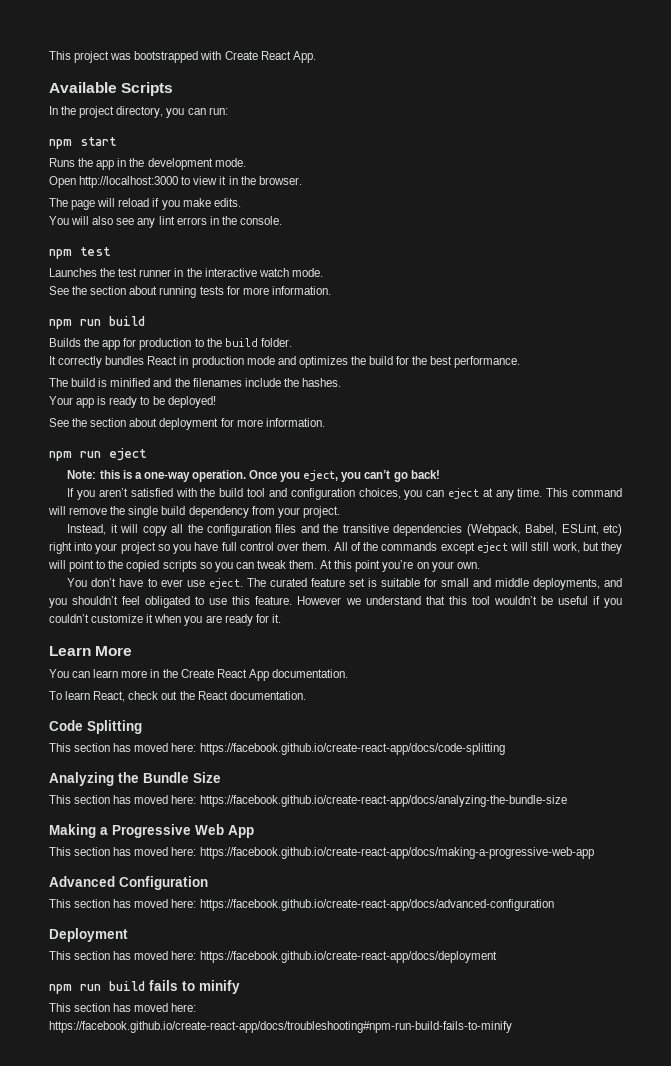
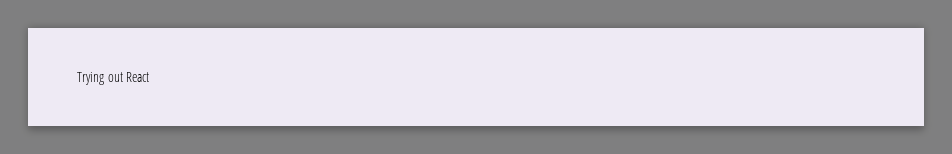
[49,51,316,63] [49,82,174,96] [49,106,228,118] [49,137,117,149] [49,158,246,170] [49,176,302,188] [49,198,241,210] [49,216,282,228] [49,247,111,259] [49,268,323,277] [49,286,331,298] [49,316,145,329] [49,338,292,350] [49,356,521,368] [49,378,341,387] [49,396,216,408] [49,418,325,430] [49,448,147,461] [67,470,440,482] [67,488,622,500] [48,506,340,518] [67,524,623,536] [49,542,622,554] [48,560,480,572] [67,578,622,590] [49,596,622,608] [49,614,281,626] [49,646,133,656] [49,669,348,681] [49,691,306,702] [49,720,142,734] [49,743,505,755] [49,772,221,786] [49,795,567,807] [49,824,254,838] [49,847,594,859] [49,876,208,890] [49,899,554,911] [49,928,128,942] [49,951,497,963] [49,980,240,994] [49,1003,197,1012] [49,1021,512,1033] This project was bootstrapped with Create React App. // Available Scripts // In the project directory, you can run: // npm start // Runs the app in the development mode. // Open http://localhost:3000 to view it in the browser. // The page will reload if you make edits. // You will also see any lint errors in the console. // npm test // Launches the test runner in the interactive watch mode. // See the section about running tests for more information. // npm run build // Builds the app for production to the build folder. // It correctly bundles React in production mode and optimizes the build for the best performance. // The build is minified and the filenames include the hashes. // Your app is ready to be deployed! // See the section about deployment for more information. // npm run eject // Note: this is a one-way operation. Once you eject, you can’t go back! // If you aren’t satisfied with the build tool and configuration choices, you can eject at any time. This command will remove the single build dependency from your project. // Instead, it will copy all the configuration files and the transitive dependencies (Webpack, Babel, ESLint, etc) right into your project so you have full control over them. All of the commands except eject will still work, but they will point to the copied scripts so you can tweak them. At this point you’re on your own. // You don’t have to ever use eject. The curated feature set is suitable for small and middle deployments, and you shouldn’t feel obligated to use this feature. However we understand that this tool wouldn’t be useful if you couldn’t customize it when you are ready for it. // Learn More // You can learn more in the Create React App documentation. // To learn React, check out the React documentation. // Code Splitting // This section has moved here: https://facebook.github.io/create-react-app/docs/code-splitting // Analyzing the Bundle Size // This section has moved here: https://facebook.github.io/create-react-app/docs/analyzing-the-bundle-size // Making a Progressive Web App // This section has moved here: https://facebook.github.io/create-react-app/docs/making-a-progressive-web-app // Advanced Configuration // This section has moved here: https://facebook.github.io/create-react-app/docs/advanced-configuration // Deployment // This section has moved here: https://facebook.github.io/create-react-app/docs/deployment // npm run build fails to minify // This section has moved here: https://facebook.github.io/create-react-app/docs/troubleshooting#npm-run-build-fails-to-minify -> [77,72,150,85] Trying out React

